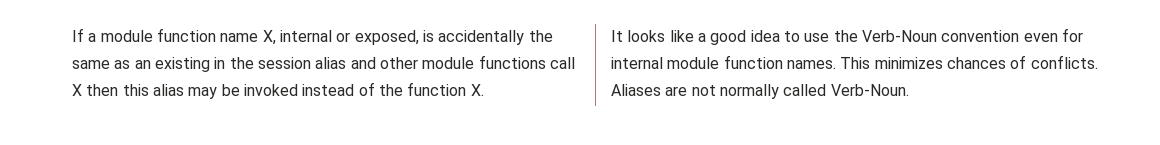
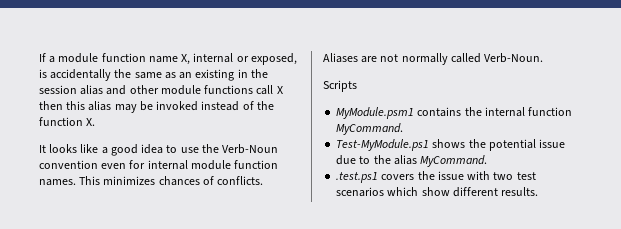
(909, 90) none -> [323,80,357,92] [336,107,573,119] [336,123,404,135] [336,139,566,151] [336,155,488,167] [336,171,536,183] [336,187,539,197] // Scripts // MyModule.psm1 contains the internal function MyCommand. // Test-MyModule.ps1 shows the potential issue due to the alias MyCommand. // .test.ps1 covers the issue with two test scenarios which show different results.

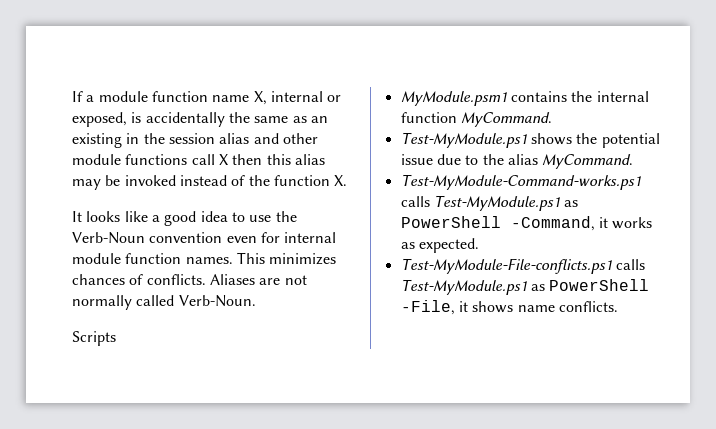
[336,171,536,183] [336,187,539,197] .test.ps1 covers the issue with two test scenarios which show different results. -> [400,174,641,190] [400,195,579,211] [400,216,653,231] [400,238,479,253] [400,258,645,274] [400,279,650,295] [400,300,618,315] Test-MyModule-Command-works.ps1 calls Test-MyModule.ps1 as PowerShell -Command, it works as expected. // Test-MyModule-File-conflicts.ps1 calls Test-MyModule.ps1 as PowerShell -File, it shows name conflicts.

